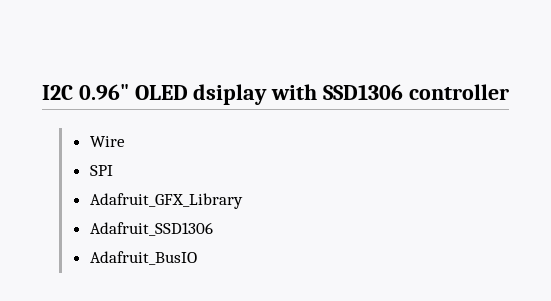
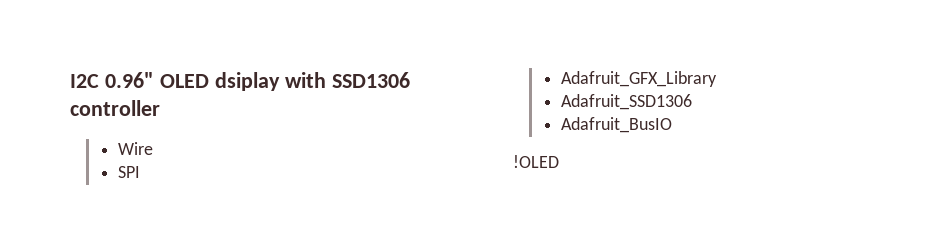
(197, 258) none -> [513,155,559,168] // !OLED

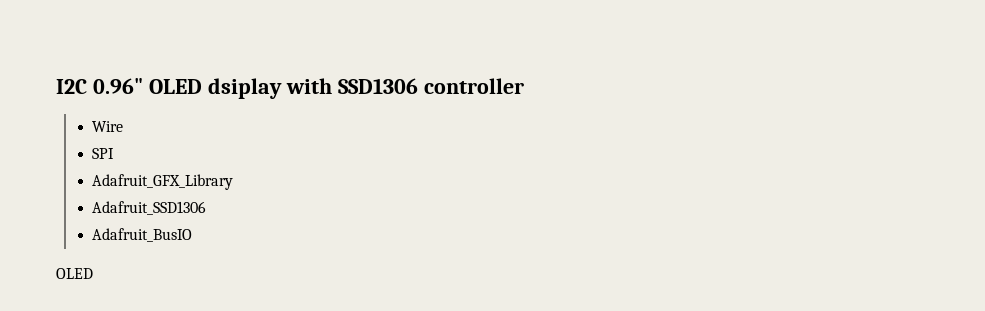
[513,155,559,168] !OLED -> [56,268,93,279] OLED

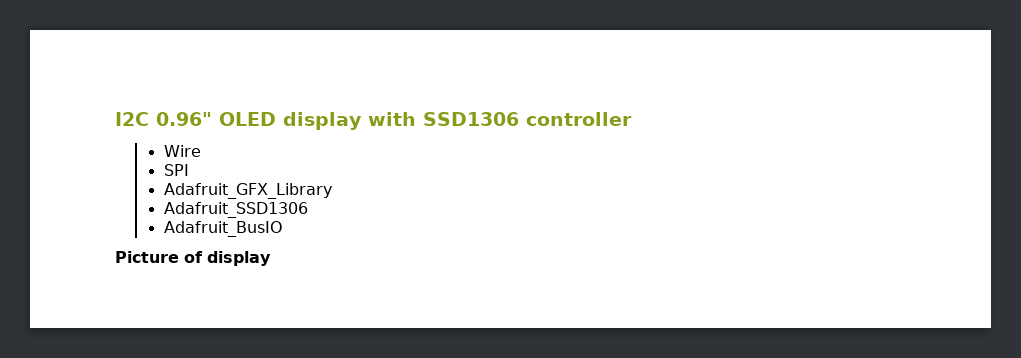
[207,78,282,99] dsiplay -> [283,112,362,130] display
[56,268,93,279] OLED -> [115,251,271,266] Picture of display

